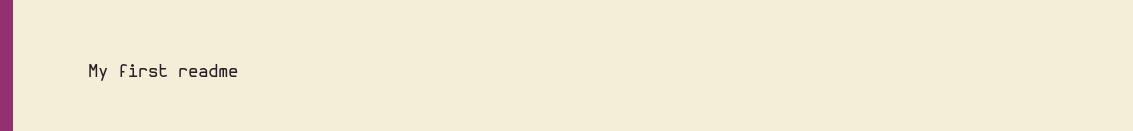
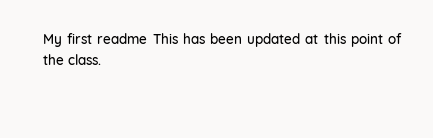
(238, 70) none -> [152,33,402,47] [43,54,101,65] This has been updated at this point of the class.

